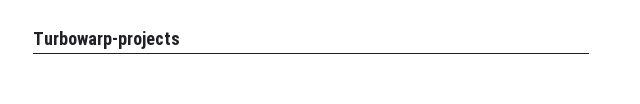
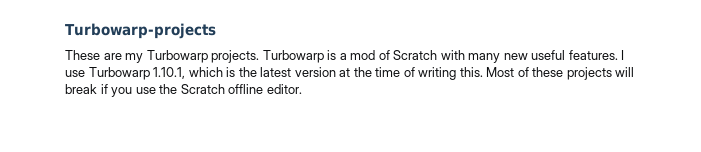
(180, 40) none -> [65,50,625,63] [65,67,635,80] [65,84,302,97] // These are my Turbowarp projects. Turbowarp is a mod of Scratch with many new useful features. I use Turbowarp 1.10.1, which is the latest version at the time of writing this. Most of these projects will break if you use the Scratch offline editor.

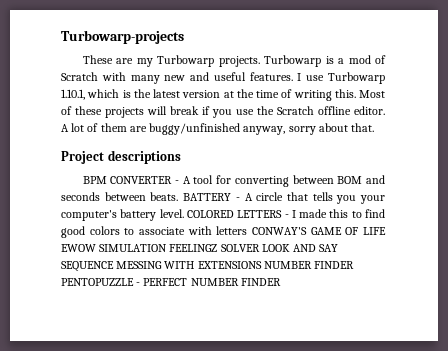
(528, 56) none -> [190,72,210,81] and
(302, 89) none -> [61,123,375,135] [61,150,181,164] [82,175,385,187] [61,192,385,204] [61,209,385,221] [61,226,386,238] [61,244,339,252] [61,261,355,272] [61,278,281,286] A lot of them are buggy/unfinished anyway, sorry about that. // Project descriptions // BPM CONVERTER - A tool for converting between BOM and seconds between beats. BATTERY - A circle that tells you your computer's battery level. COLORED LETTERS - I made this to find good colors to associate with letters CONWAY'S GAME OF LIFE EWOW SIMULATION FEELINGZ SOLVER LOOK AND SAY SEQUENCE MESSING WITH EXTENSIONS NUMBER FINDER PENTOPUZZLE - PERFECT NUMBER FINDER

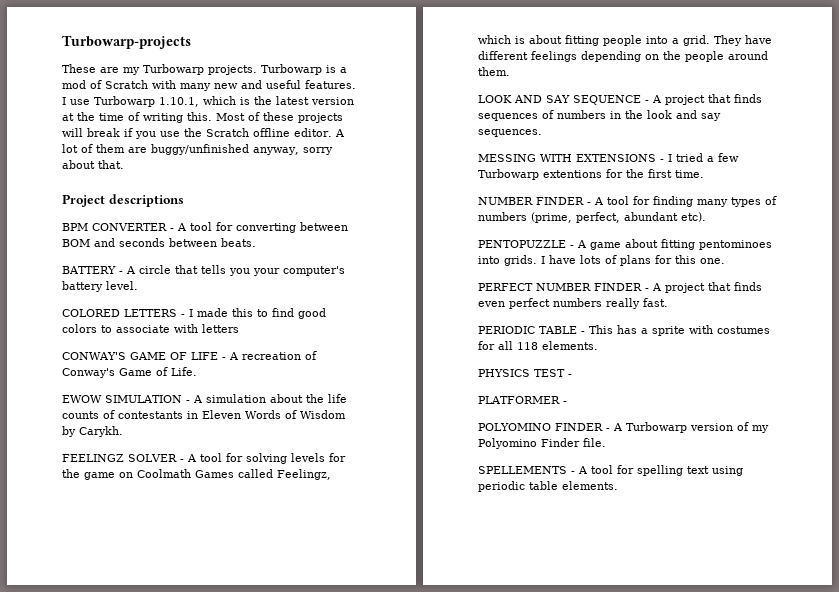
(179, 196) none -> (256, 242) //
(184, 213) none -> (138, 285) //
(248, 230) none -> (239, 328) //
[61,244,339,252] [61,261,355,272] [61,278,281,286] EWOW SIMULATION FEELINGZ SOLVER LOOK AND SAY SEQUENCE MESSING WITH EXTENSIONS NUMBER FINDER PENTOPUZZLE - PERFECT NUMBER FINDER -> [222,351,317,360] [62,367,197,378] [62,394,347,403] [62,410,346,419] [62,426,123,437] [62,453,346,464] [62,469,331,480] [478,35,772,46] [478,51,768,62] [478,67,510,76] [478,94,762,105] [478,110,721,121] [478,129,542,137] [478,153,739,162] [478,169,704,180] [478,196,777,207] [478,212,706,223] [478,239,772,250] [478,255,725,266] [478,282,762,293] [478,298,668,309] [478,325,770,336] [478,341,598,350] [478,369,572,377] [478,396,567,404] [478,422,769,433] [478,438,606,449] [478,465,743,476] [478,481,618,492] - A recreation of Conway's Game of Life. // EWOW SIMULATION - A simulation about the life counts of contestants in Eleven Words of Wisdom by Carykh. // FEELINGZ SOLVER - A tool for solving levels for the game on Coolmath Games called Feelingz, which is about fitting people into a grid. They have different feelings depending on the people around them. // LOOK AND SAY SEQUENCE - A project that finds sequences of numbers in the look and say sequences. // MESSING WITH EXTENSIONS - I tried a few Turbowarp extentions for the first time. // NUMBER FINDER - A tool for finding many types of numbers (prime, perfect, abundant etc). // PENTOPUZZLE - A game about fitting pentominoes into grids. I have lots of plans for this one. // PERFECT NUMBER FINDER - A project that finds even perfect numbers really fast. // PERIODIC TABLE - This has a sprite with costumes for all 118 elements. // PHYSICS TEST - // PLATFORMER - // POLYOMINO FINDER - A Turbowarp version of my Polyomino Finder file. // SPELLEMENTS - A tool for spelling text using periodic table elements.

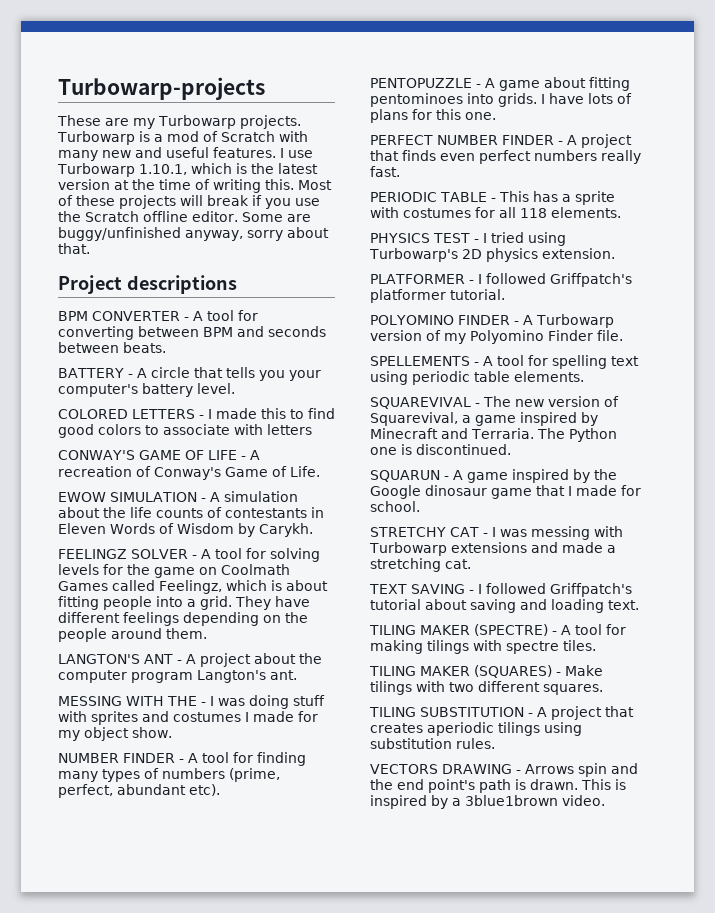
[334,129,345,137] [62,144,125,153] A lot of them -> [241,212,283,222] Some
[62,239,90,247] BOM -> [203,327,233,337] BPM
[478,94,762,105] [478,110,721,121] [478,129,542,137] LOOK AND SAY SEQUENCE - A project that finds sequences of numbers in the look and say sequences. -> [58,653,322,667] [58,670,297,683] LANGTON'S ANT - A project about the computer program Langton's ant.
[576,153,739,162] [478,169,704,180] EXTENSIONS - I tried a few Turbowarp extentions for the first time. -> [167,695,325,709] [58,711,318,725] [58,727,172,741] THE - I was doing stuff with sprites and costumes I made for my object show.
[478,396,567,404] // PLATFORMER - -> [483,232,566,246] [369,248,615,262] [370,273,632,287] [370,289,505,303] I tried using Turbowarp's 2D physics extension. // PLATFORMER - I followed Griffpatch's platformer tutorial.
(618, 485) none -> [370,396,619,409] [370,412,598,426] [370,428,617,442] [370,444,511,455] [370,469,617,483] [370,485,641,499] [370,501,420,512] [370,526,623,540] [369,542,616,556] [370,558,471,572] [369,583,632,597] [370,599,639,613] [369,624,626,636] [370,640,596,654] [369,665,603,678] [370,681,603,695] [369,706,634,720] [370,722,582,736] [370,738,495,749] [370,763,638,777] [370,779,626,793] [370,795,605,809] // SQUAREVIVAL - The new version of Squarevival, a game inspired by Minecraft and Terraria. The Python one is discontinued. // SQUARUN - A game inspired by the Google dinosaur game that I made for school. // STRETCHY CAT - I was messing with Turbowarp extensions and made a stretching cat. // TEXT SAVING - I followed Griffpatch's tutorial about saving and loading text. // TILING MAKER (SPECTRE) - A tool for making tilings with spectre tiles. // TILING MAKER (SQUARES) - Make tilings with two different squares. // TILING SUBSTITUTION - A project that creates aperiodic tilings using substitution rules. // VECTORS DRAWING - Arrows spin and the end point's path is drawn. This is inspired by a 3blue1brown video.

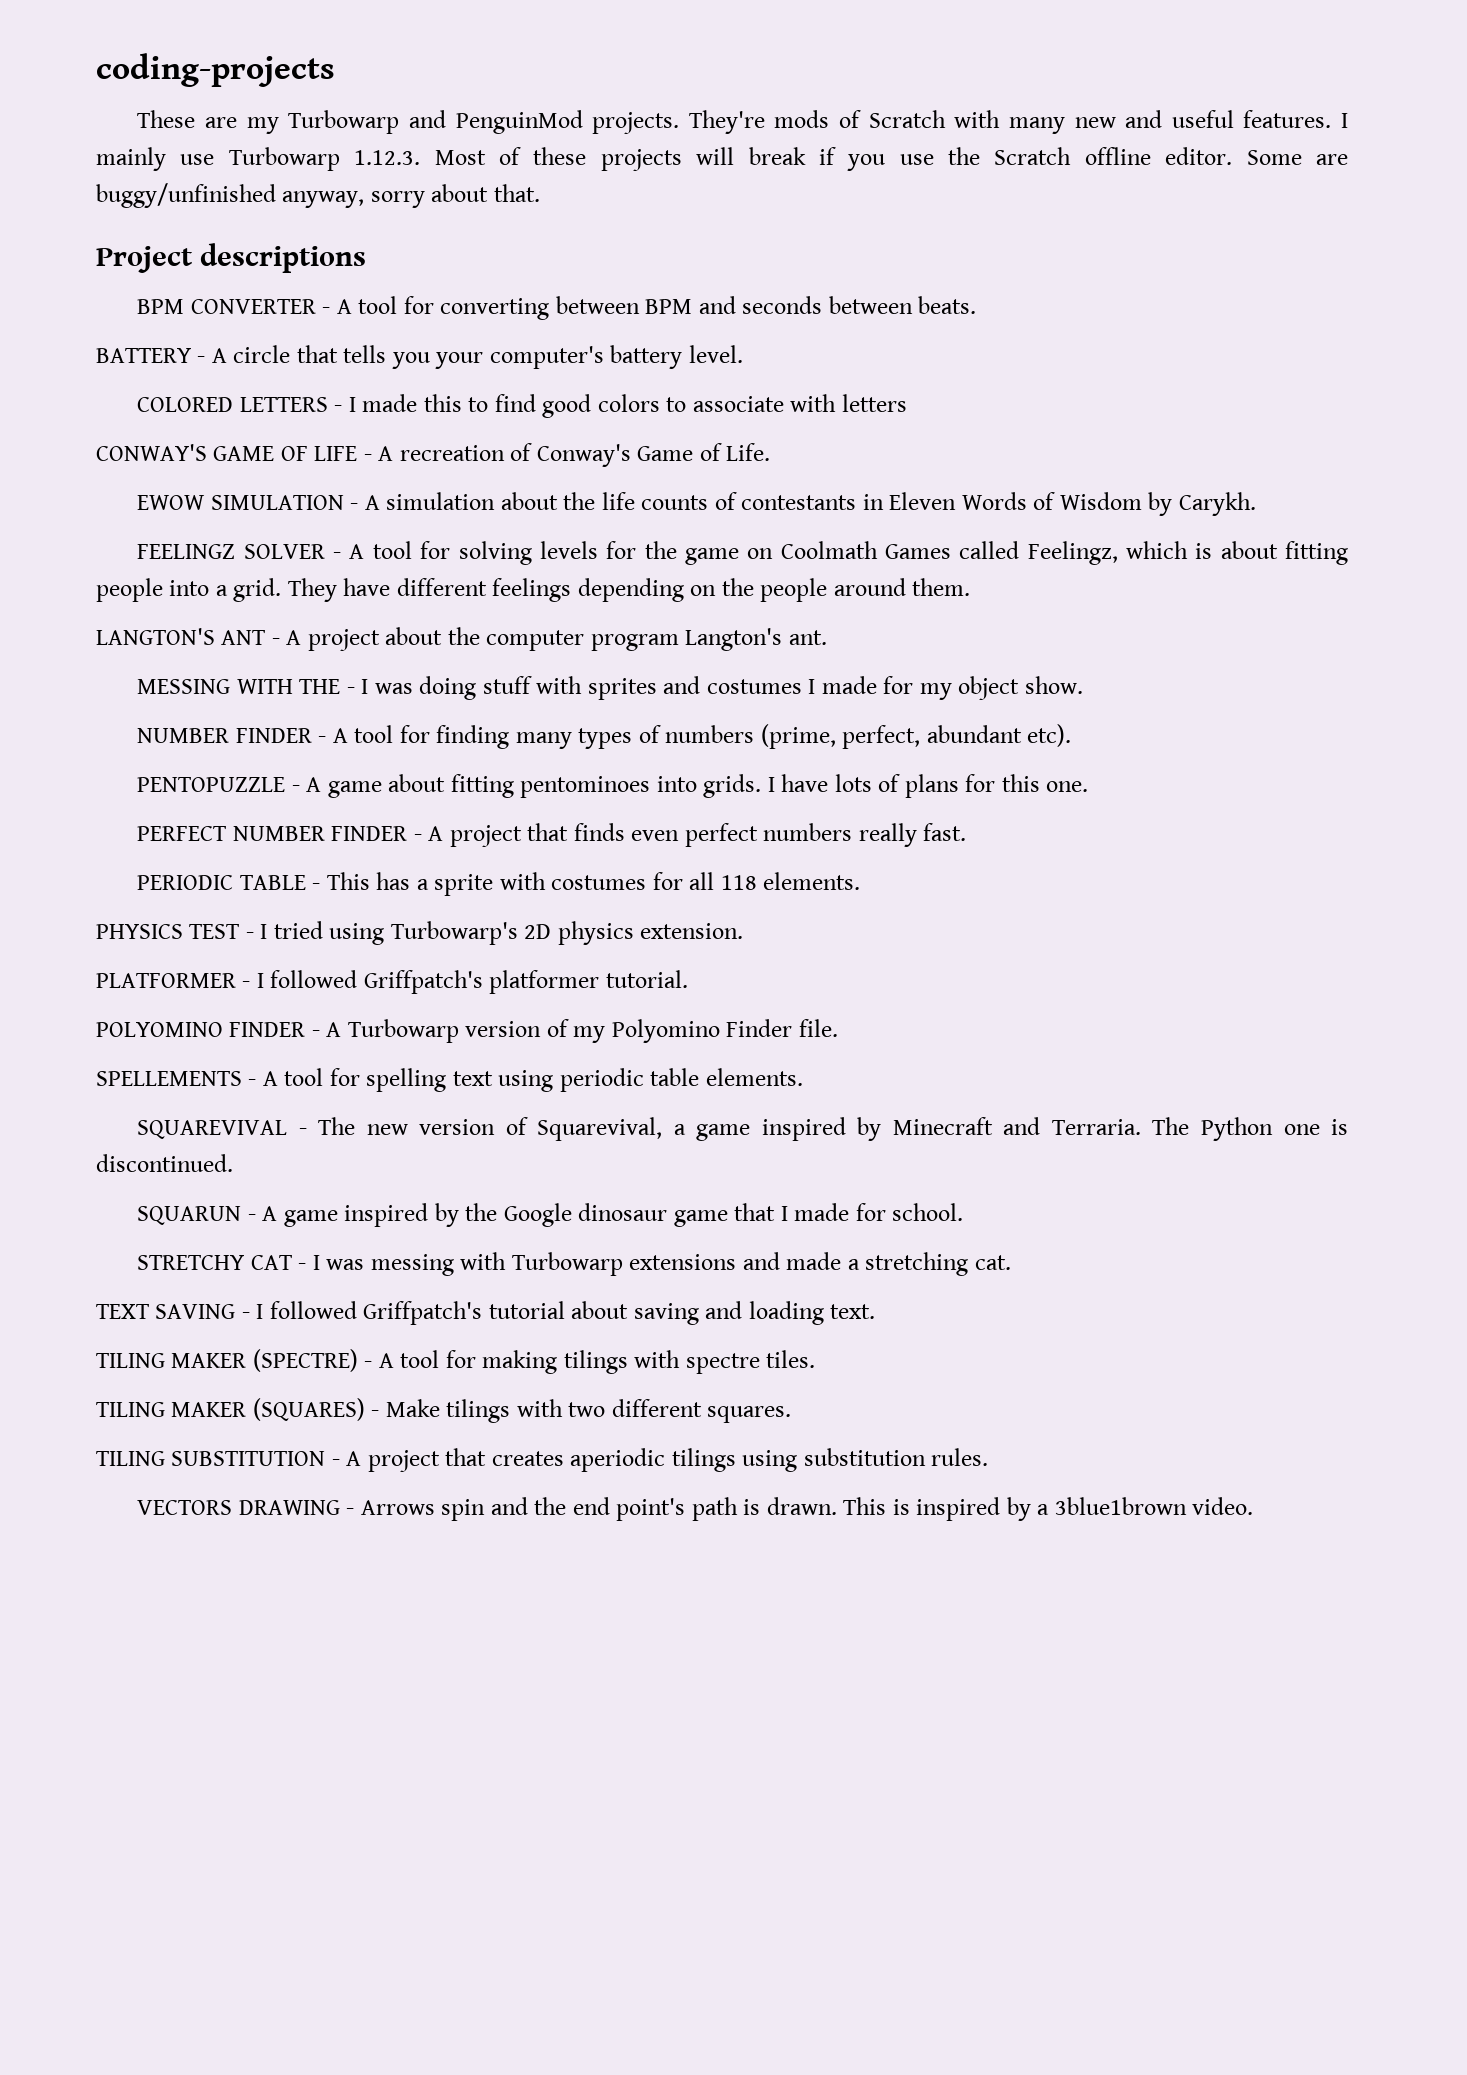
[58,77,265,100] Turbowarp-projects -> [96,53,335,87] coding-projects
[239,115,301,129] [57,131,199,145] projects. Turbowarp is a mod -> [408,110,830,134] and PenguinMod projects. They're mods
(284, 153) none -> [96,147,166,171] mainly
[138,163,318,175] [58,179,294,193] 1.10.1, which is the latest version at the time of writing this. -> [354,150,421,165] 1.12.3.

